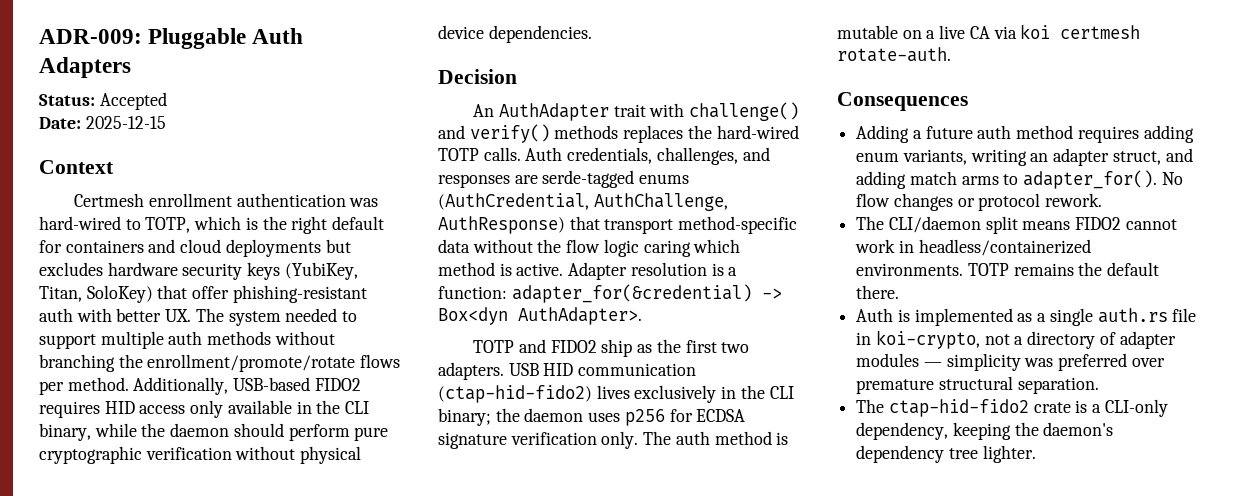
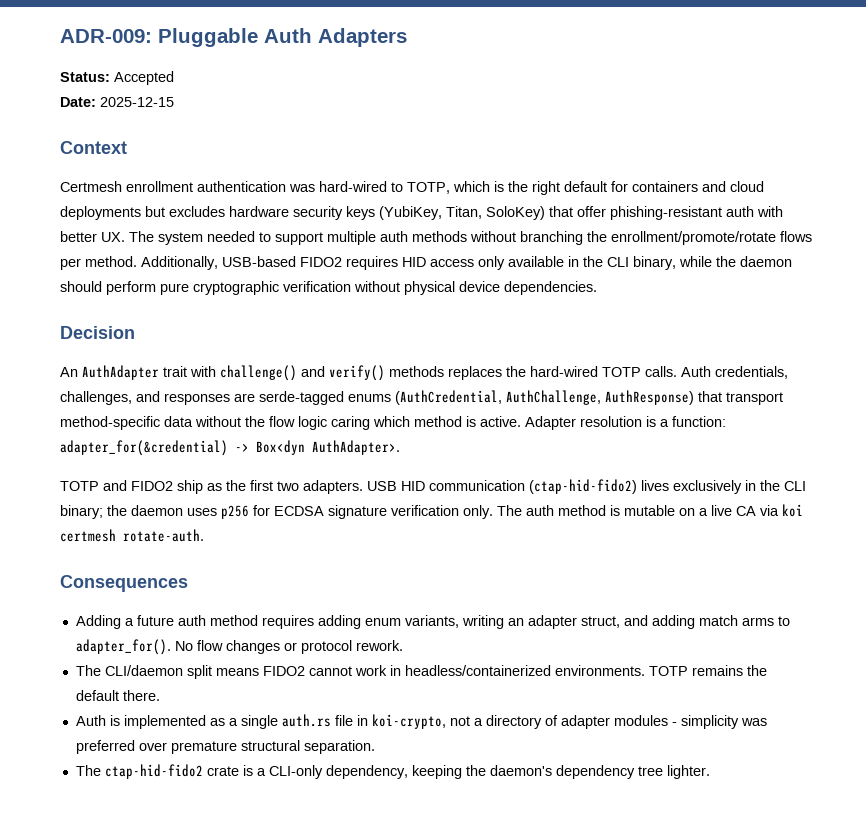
[923,362,942,367] — -> [671,722,677,726] -

